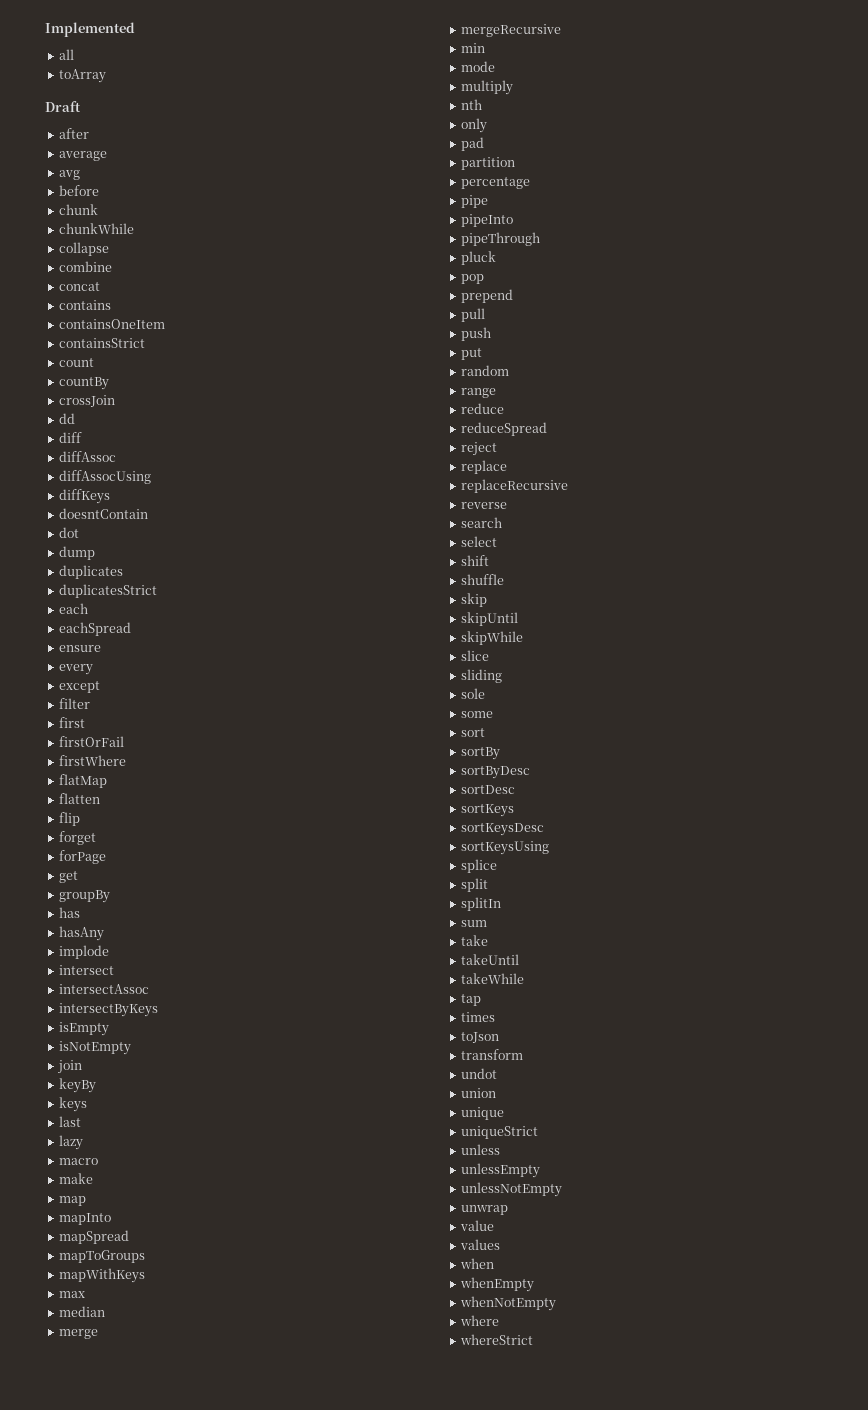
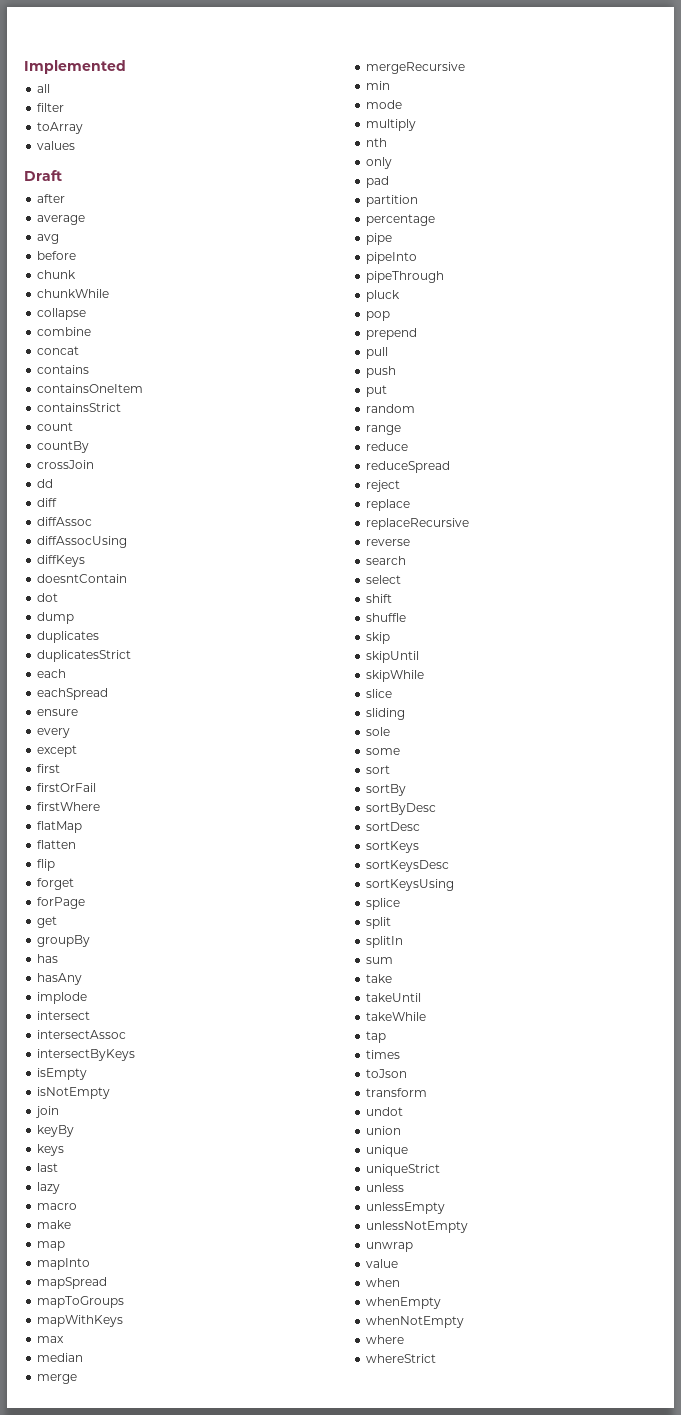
(74, 54) none -> [37,103,65,112] // filter
(106, 76) none -> [37,141,76,150] // values
[58,698,90,709] // filter -> (78, 751) none
[459,1239,500,1250] // values -> (399, 1263) none

